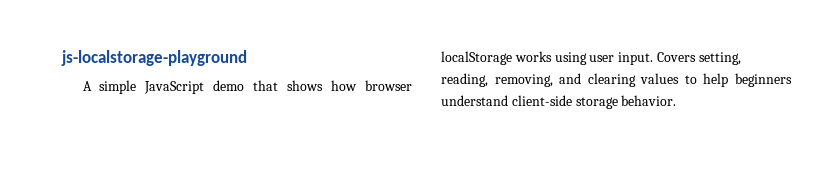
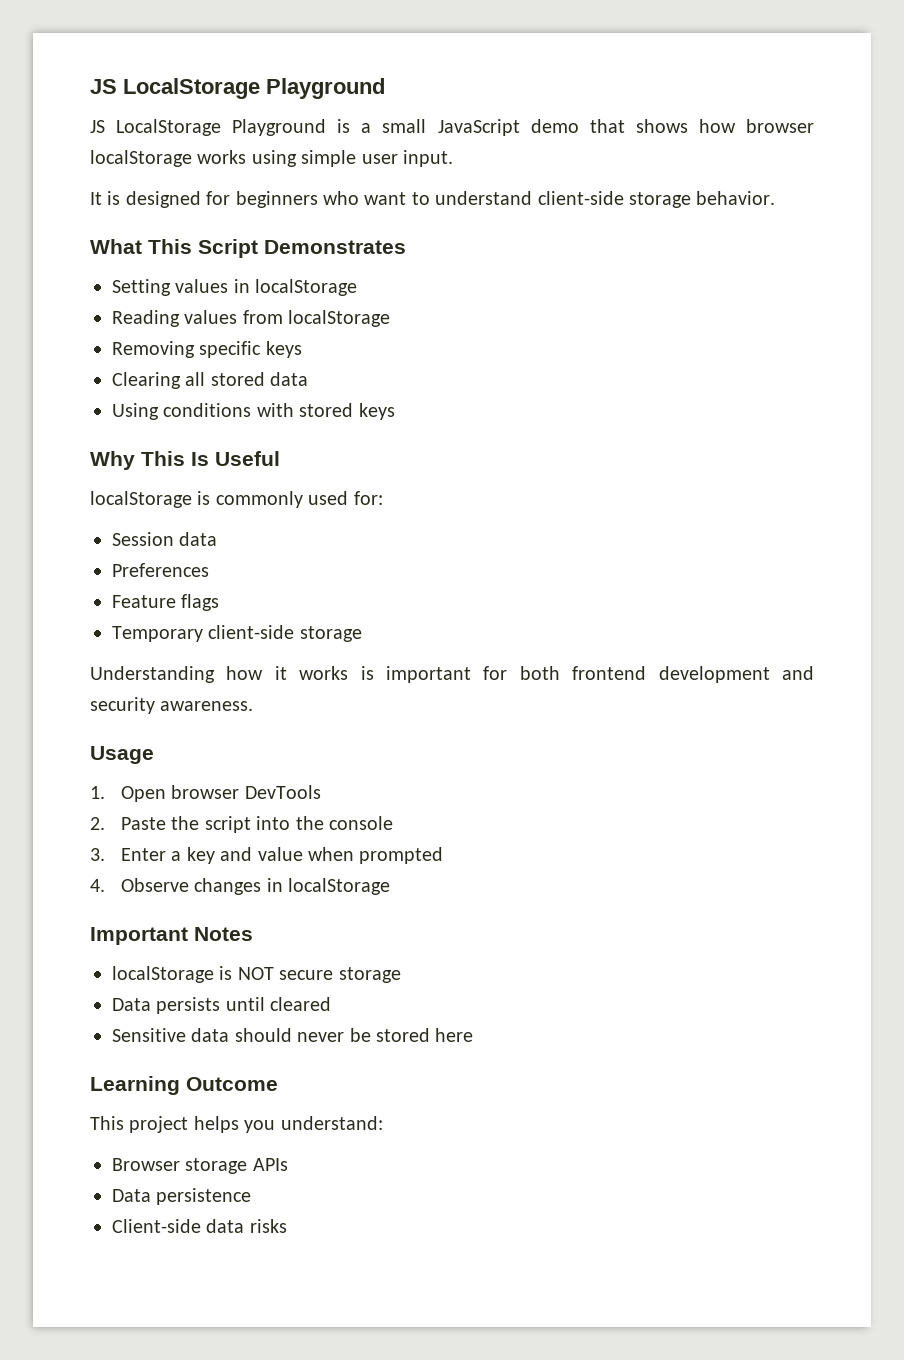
[61,50,247,66] [82,80,137,94] js-localstorage-playground // A simple -> [90,78,385,99] [90,119,427,136] JS LocalStorage Playground // JS LocalStorage Playground is a small
(587, 58) none -> [301,150,357,167] simple
[656,52,741,65] [441,73,792,87] [441,95,677,109] Covers setting, reading, removing, and clearing values to help beginners understand client-side storage behavior. -> [90,191,776,208] [90,239,406,258] [112,279,358,296] [112,310,391,327] [112,341,302,358] [112,372,309,389] [112,403,395,420] [90,451,280,470] [90,491,383,508] [112,532,218,546] [112,563,209,577] [112,594,220,611] [112,625,362,642] [90,666,814,683] [90,697,254,714] [90,746,154,764] [90,785,321,802] [90,816,394,833] [90,847,444,864] [90,878,391,895] [90,927,253,945] [112,966,401,983] [112,997,332,1014] [112,1028,474,1042] [90,1076,278,1095] [90,1116,383,1133] [112,1158,288,1174] [112,1188,252,1205] [112,1219,287,1233] // It is designed for beginners who want to understand client-side storage behavior. // What This Script Demonstrates // Setting values in localStorage // Reading values from localStorage // Removing specific keys // Clearing all stored data // Using conditions with stored keys // Why This Is Useful // localStorage is commonly used for: // Session data // Preferences // Feature flags // Temporary client-side storage // Understanding how it works is important for both frontend development and security awareness. // Usage // 1. Open browser DevTools // 2. Paste the script into the console // 3. Enter a key and value when prompted // 4. Observe changes in localStorage // Important Notes // localStorage is NOT secure storage // Data persists until cleared // Sensitive data should never be stored here // Learning Outcome // This project helps you understand: // Browser storage APIs // Data persistence // Client-side data risks

